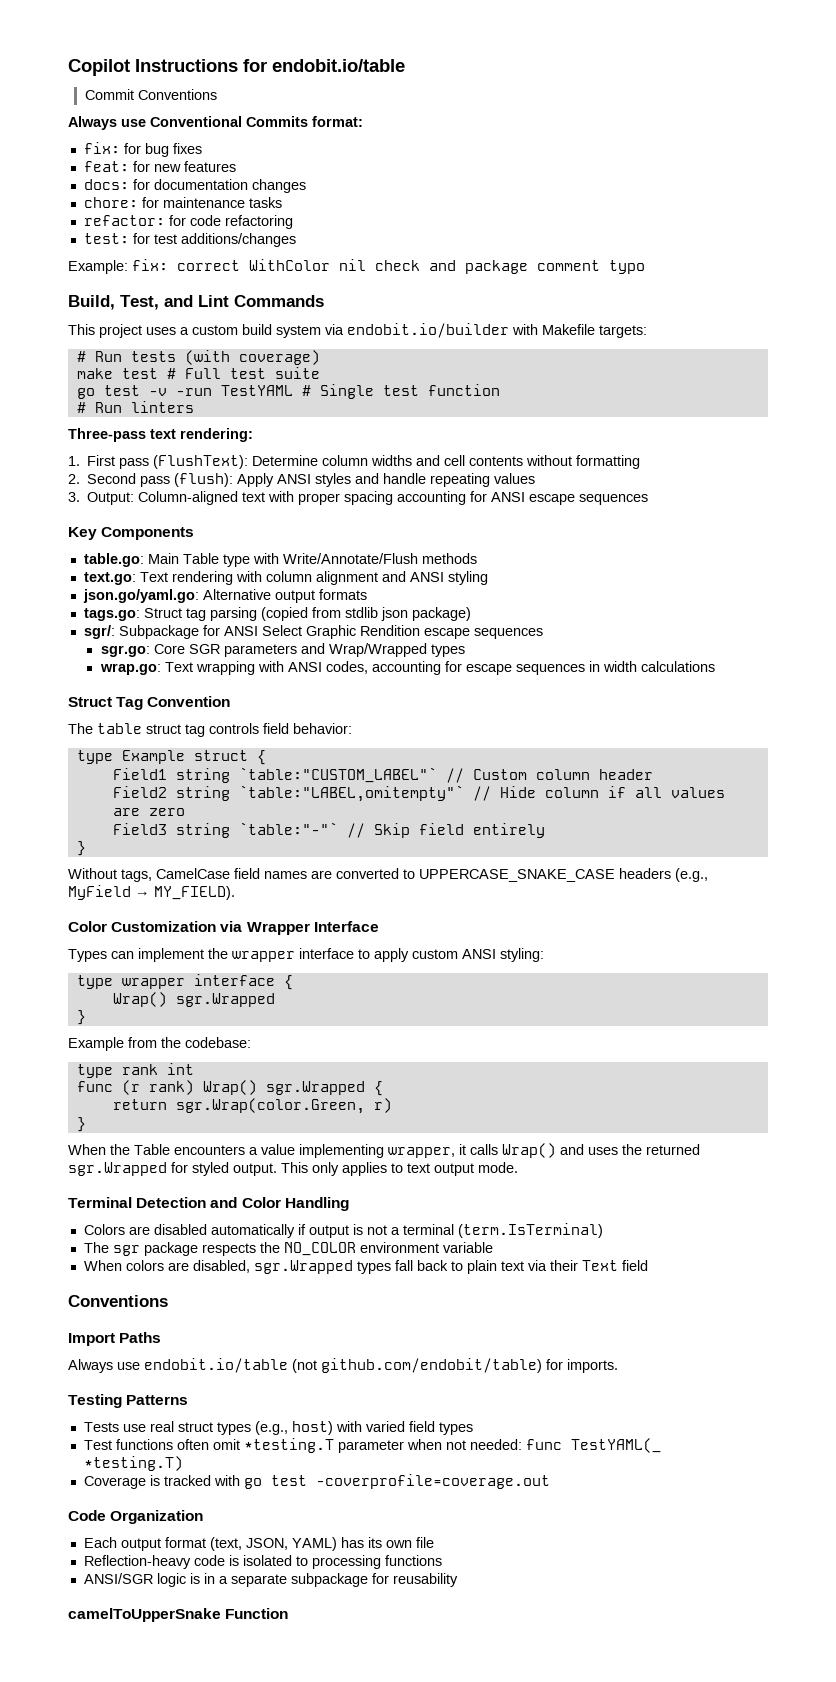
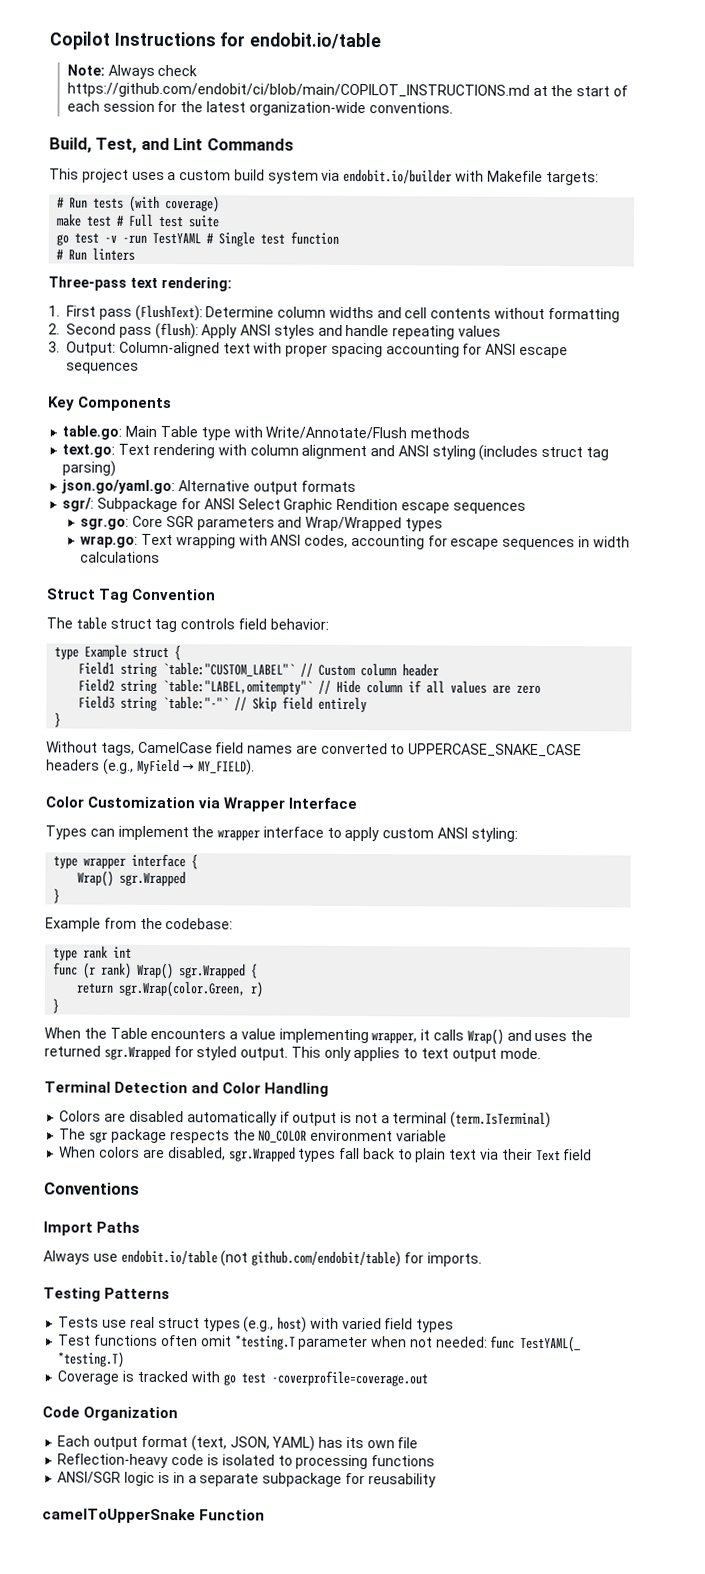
[84,89,217,100] [68,116,363,130] [83,142,202,157] [83,161,236,172] [83,179,306,193] [83,197,282,208] [83,215,293,229] [83,233,296,247] [68,259,645,274] Commit Conventions // Always use Conventional Commits format: // fix: for bug fixes // feat: for new features // docs: for documentation changes // chore: for maintenance tasks // refactor: for code refactoring // test: for test additions/changes // Example: fix: correct WithColor nil check and package comment typo -> [66,64,198,79] [66,82,628,99] [66,100,453,117] Note: Always check https://github.com/endobit/ci/blob/main/COPILOT_INSTRUCTIONS.md at the start of each session for the latest organization-wide conventions.
(488, 578) none -> [478,444,609,461] [62,460,117,477] (includes struct tag parsing)
[83,607,471,621] // tags.go: Struct tag parsing (copied from stdlib json package) -> (356, 486) none

